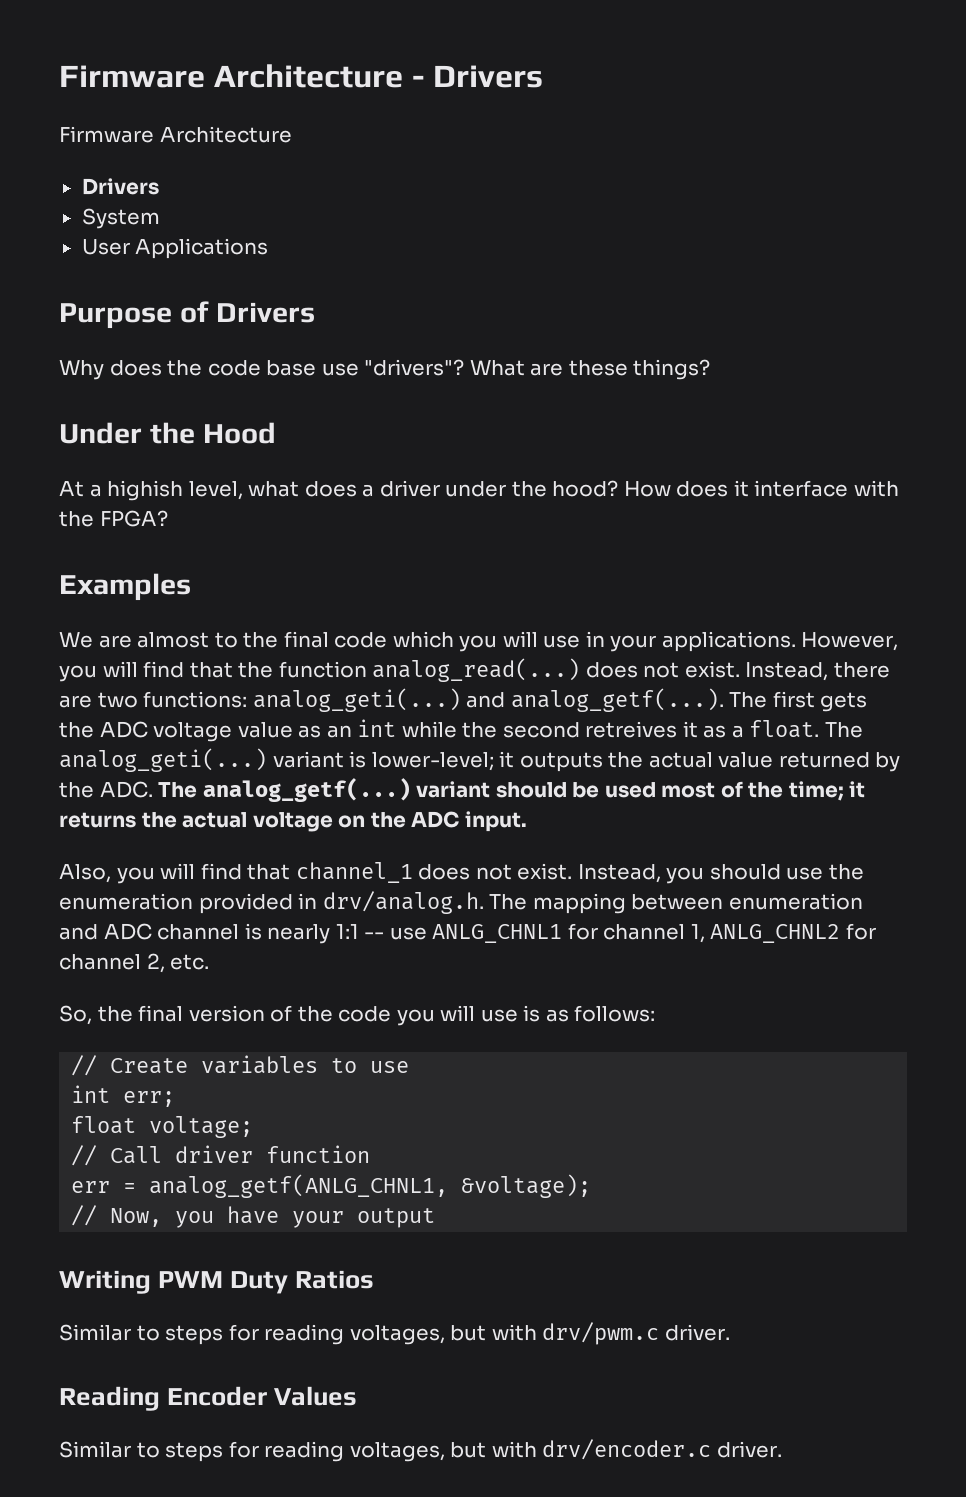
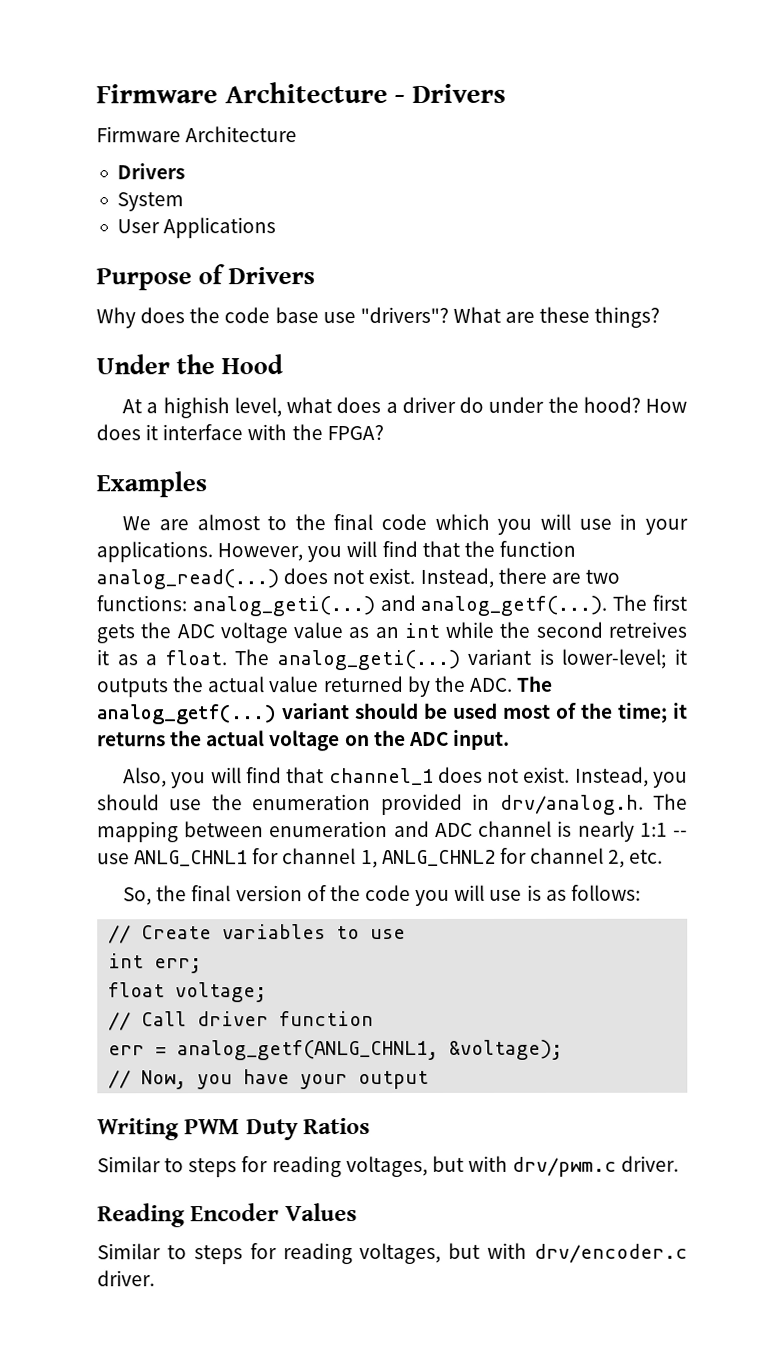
(440, 488) none -> [459,396,485,413] do

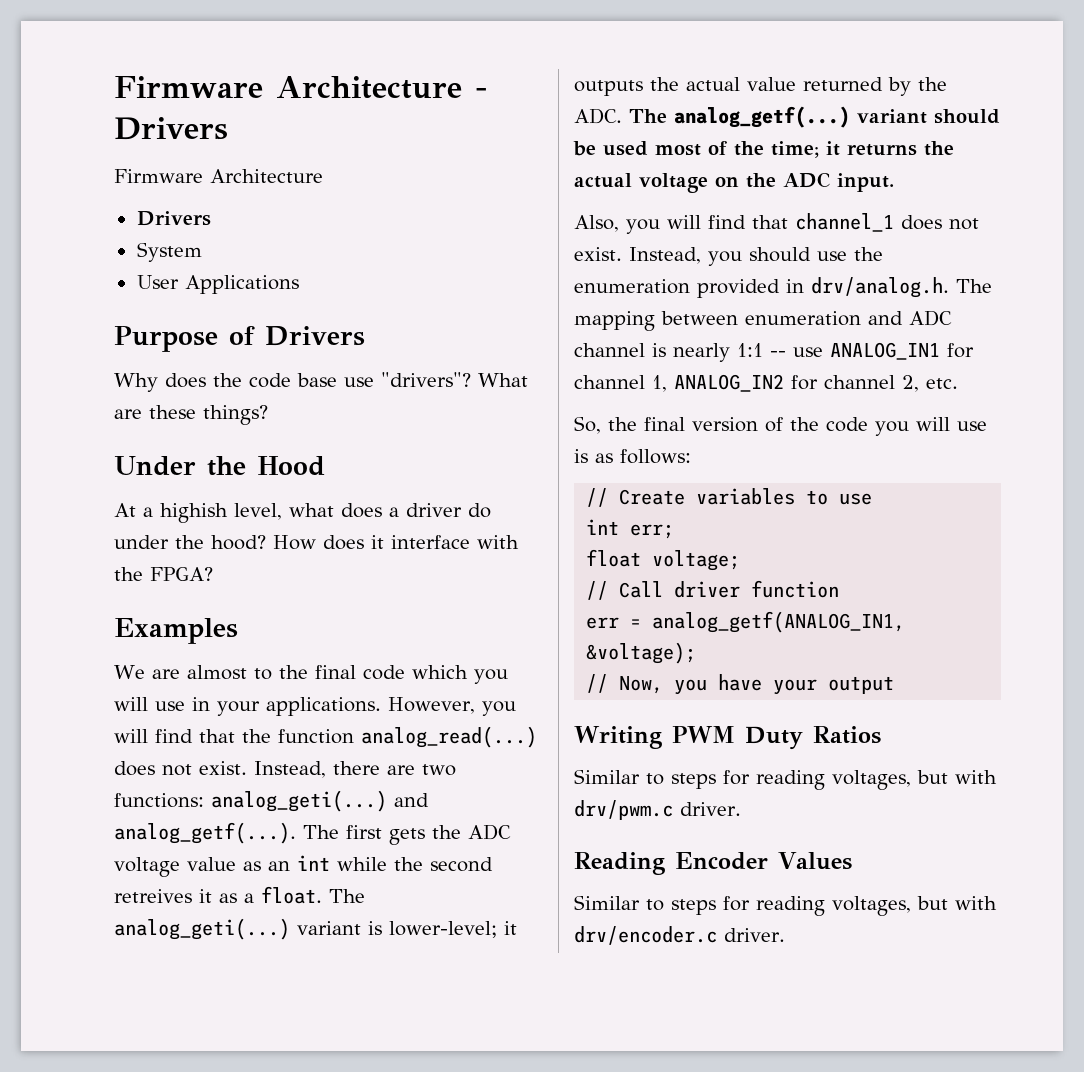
[134,850,249,867] ANLG_CHNL1 -> [830,342,940,360] ANALOG_IN1
[381,849,496,867] ANLG_CHNL2 -> [674,374,784,392] ANALOG_IN2
[177,1039,440,1061] analog_getf(ANLG_CHNL1, -> [652,611,906,633] analog_getf(ANALOG_IN1,

